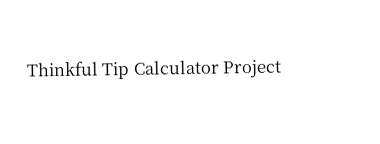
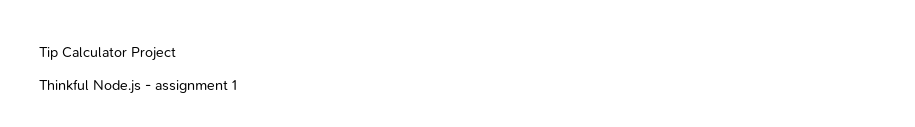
[26,61,99,77] Thinkful -> (39, 53) none
(283, 69) none -> [39,79,237,94] // Thinkful Node.js - assignment 1

